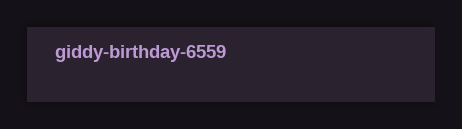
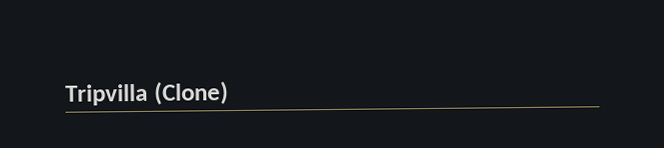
[55,45,226,62] giddy-birthday-6559 -> [65,81,229,106] Tripvilla (Clone)

